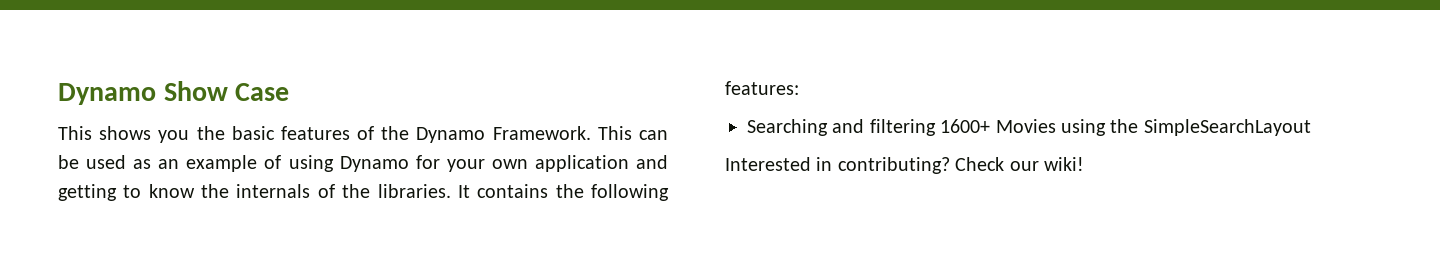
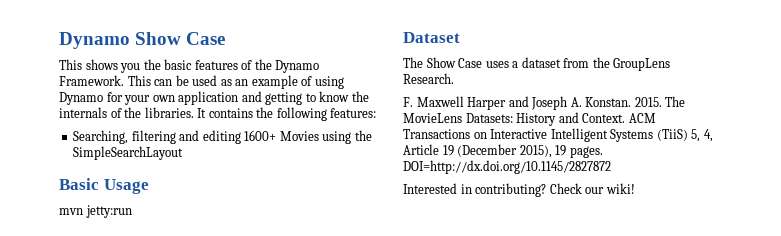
[747,119,936,136] Searching and filtering -> [73,130,241,144] Searching, filtering and editing
(1311, 127) none -> [59,178,149,194] [59,205,132,218] [403,32,460,43] [403,57,671,71] [403,73,454,84] [403,96,686,110] [403,112,656,126] [403,128,713,142] [403,144,603,158] [403,160,611,174] // Basic Usage // mvn jetty:run // Dataset // The Show Case uses a dataset from the GroupLens Research. // F. Maxwell Harper and Joseph A. Konstan. 2015. The MovieLens Datasets: History and Context. ACM Transactions on Interactive Intelligent Systems (TiiS) 5, 4, Article 19 (December 2015), 19 pages. DOI=http://dx.doi.org/10.1145/2827872

